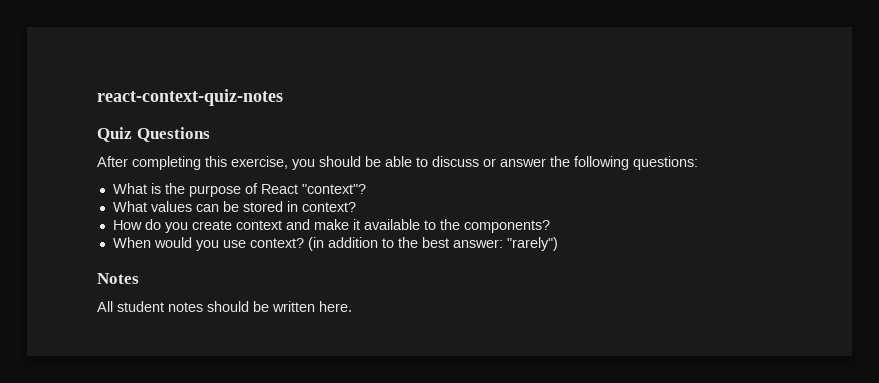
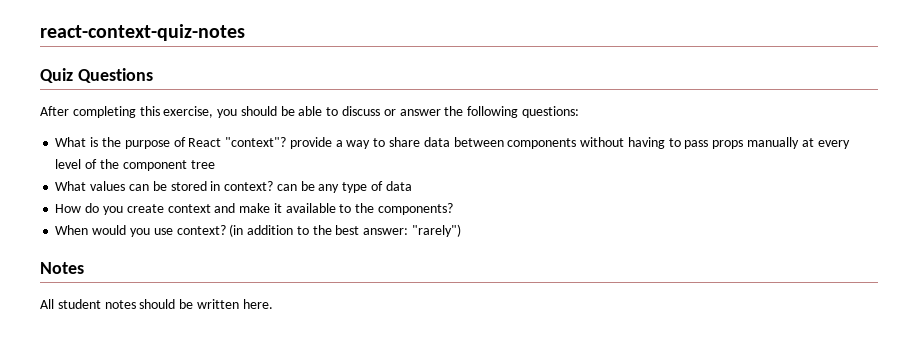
(366, 189) none -> [289,137,850,149] [55,159,215,171] provide a way to share data between components without having to pass props manually at every level of the component tree
(356, 207) none -> [276,181,412,193] can be any type of data

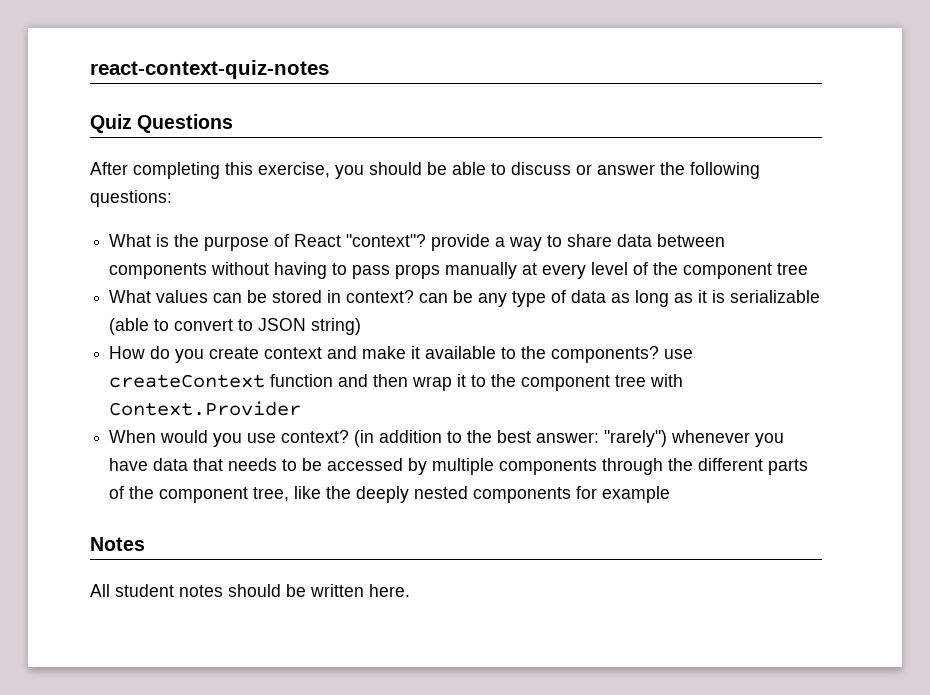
(412, 186) none -> [611,290,821,307] [109,318,362,335] as long as it is serializable (able to convert to JSON string)
(453, 209) none -> [664,349,694,359] [109,374,684,391] [109,401,302,416] use createContext function and then wrap it to the component tree with Context.Provider
(461, 230) none -> [671,430,785,447] [109,458,809,475] [109,486,671,503] whenever you have data that needs to be accessed by multiple components through the different parts of the component tree, like the deeply nested components for example

